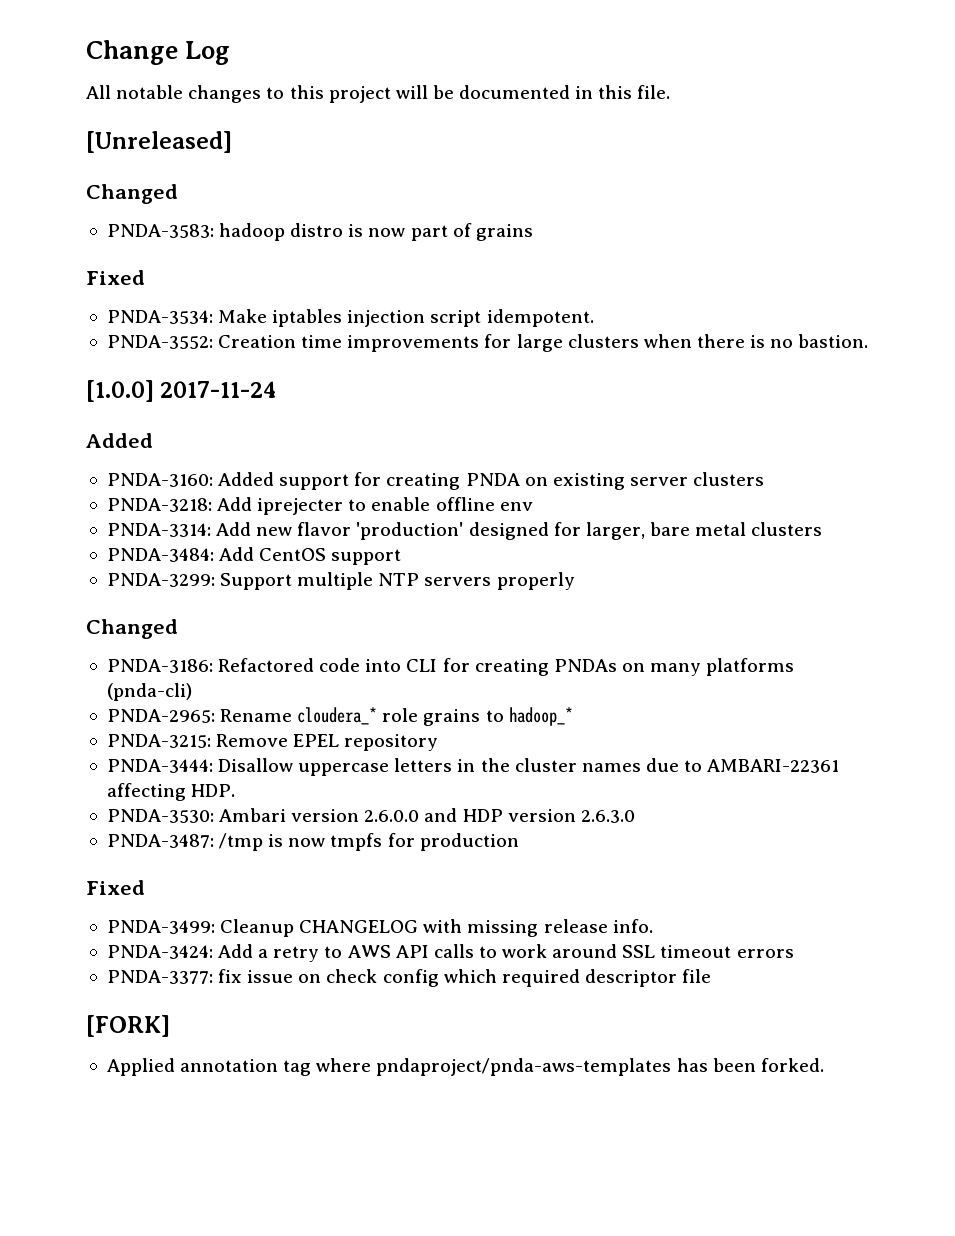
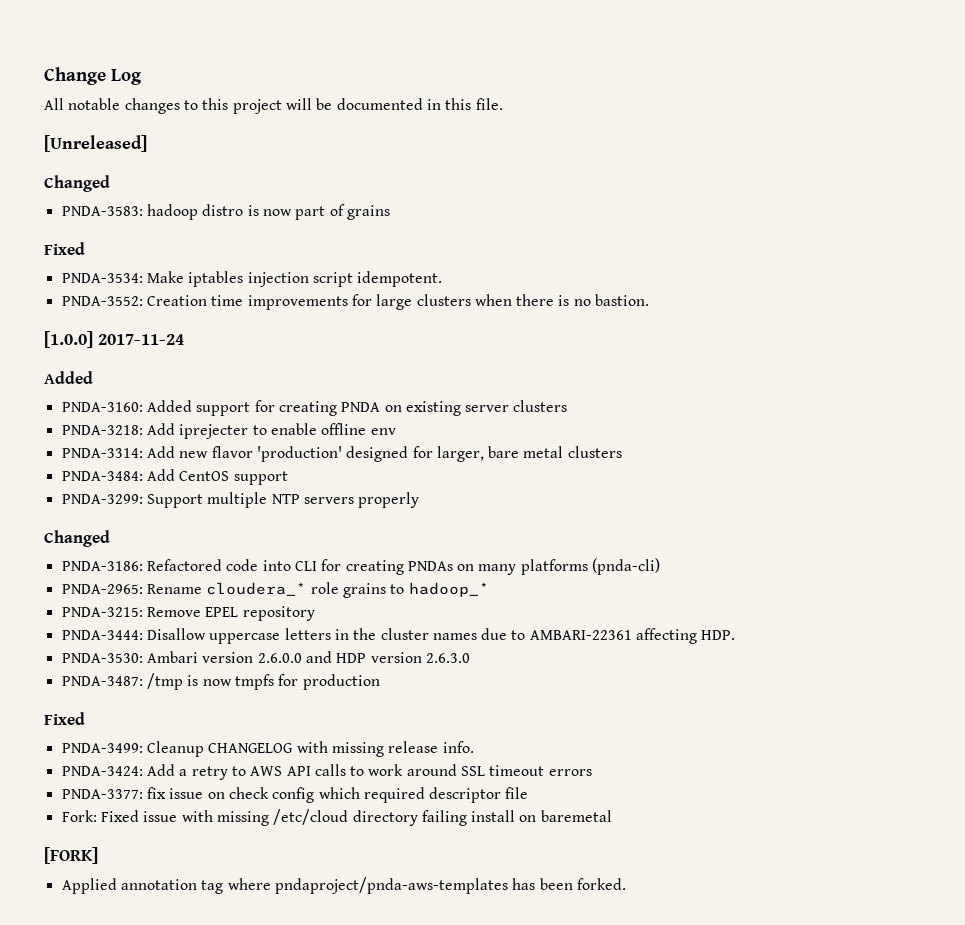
(712, 976) none -> [61,809,612,826] // Fork: Fixed issue with missing /etc/cloud directory failing install on baremetal

